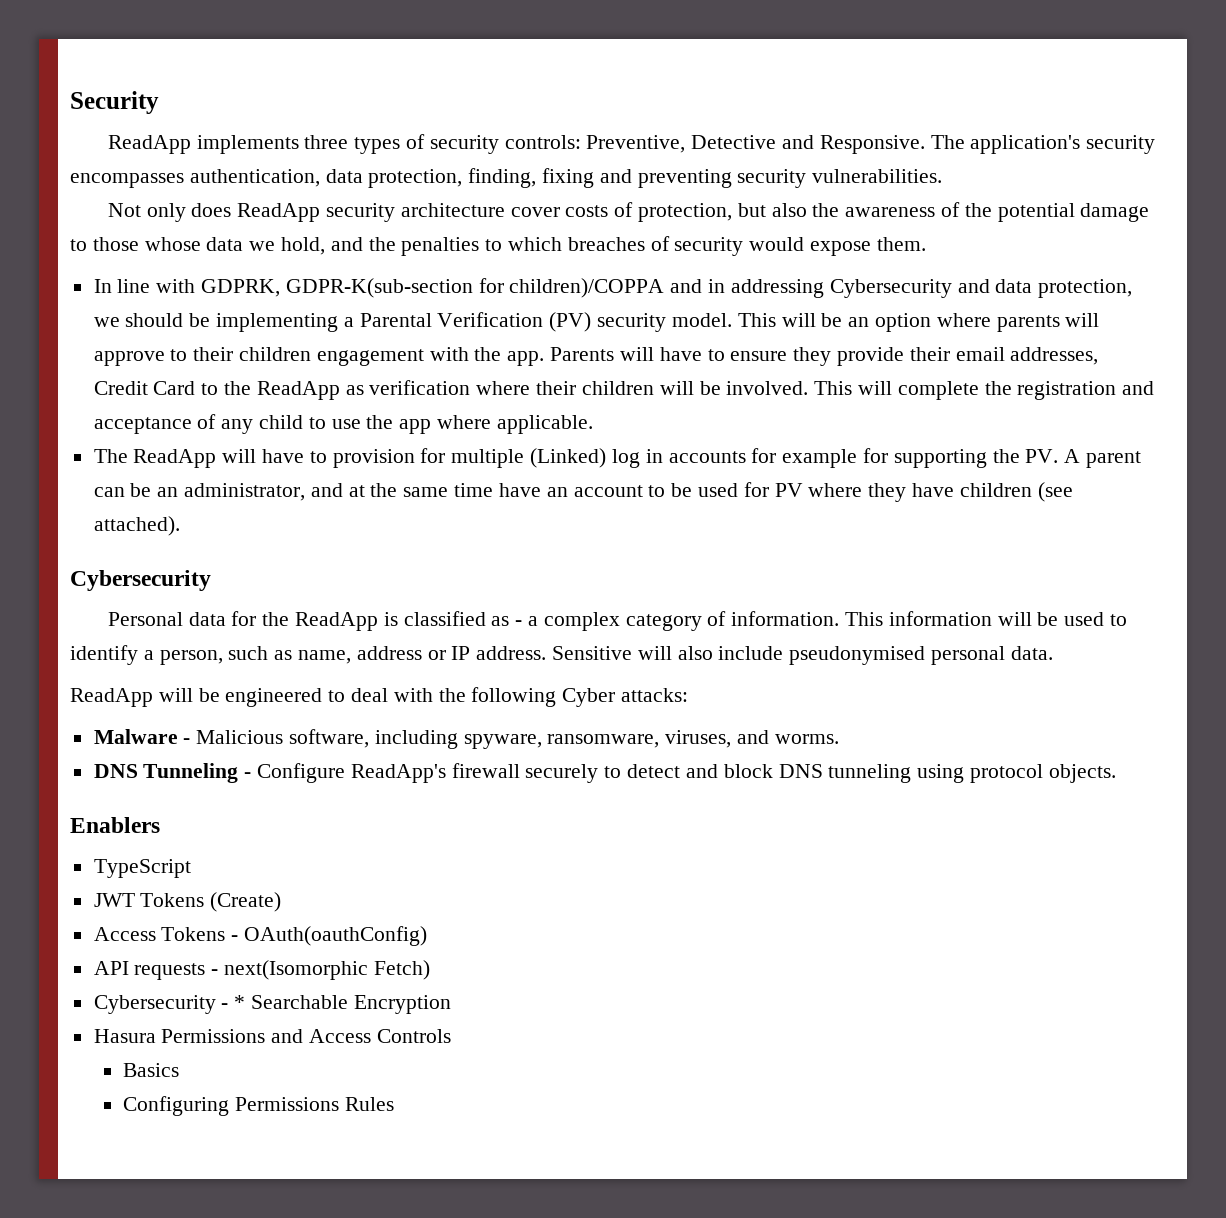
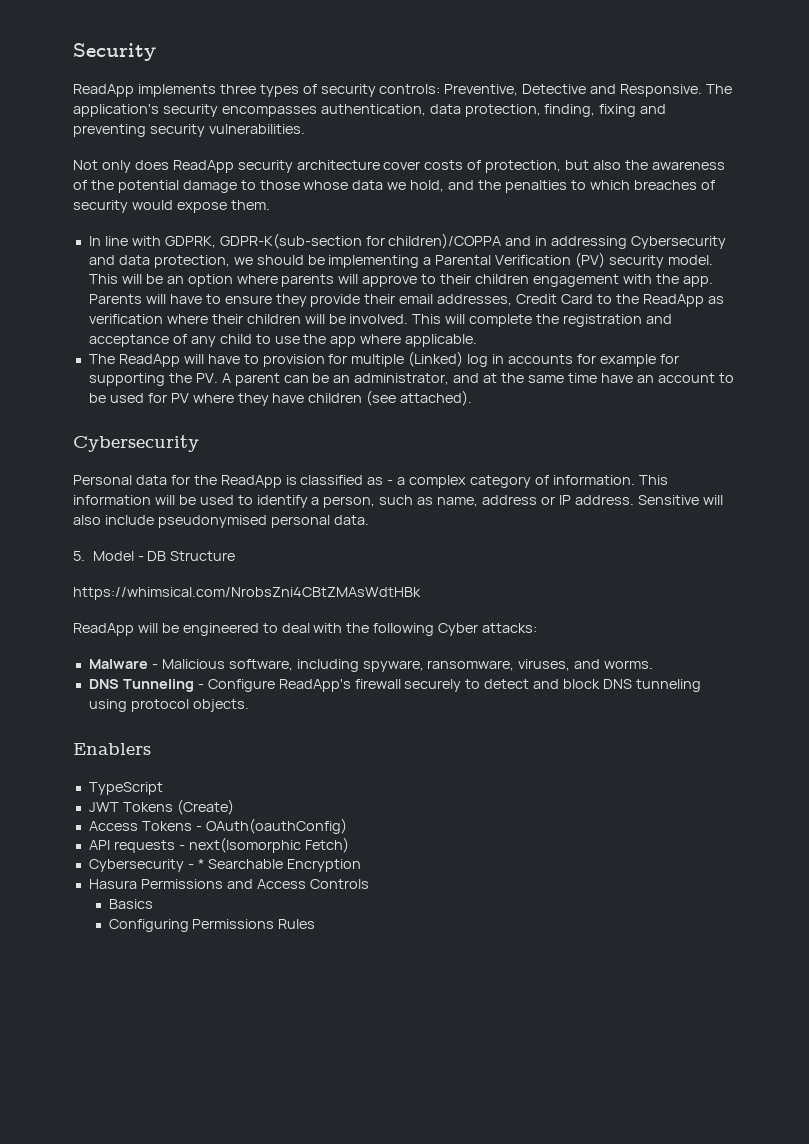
(1053, 653) none -> [73,551,236,561] [73,587,421,600] // 5. Model - DB Structure // https://whimsical.com/NrobsZni4CBtZMAsWdtHBk

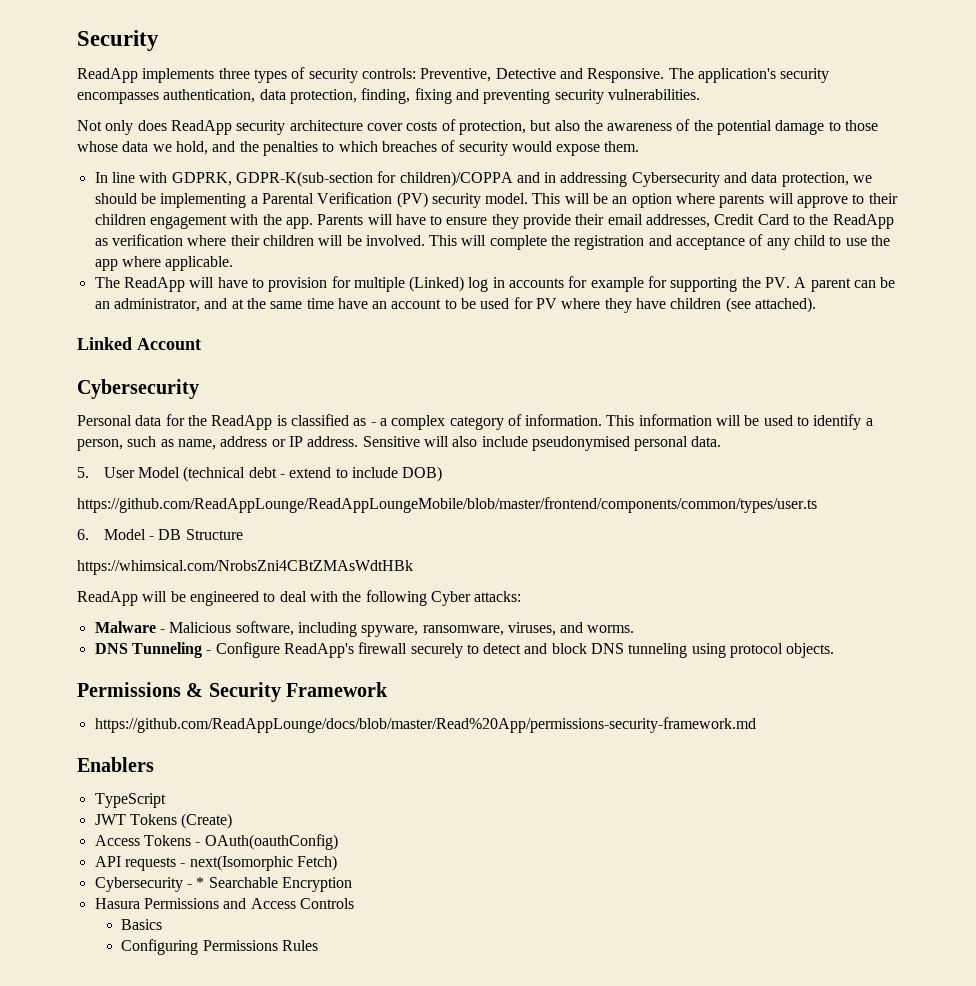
(473, 398) none -> [77,337,201,350] // Linked Account
(85, 556) none -> [103,466,443,482] [77,497,817,513] [77,529,89,540] User Model (technical debt - extend to include DOB) // https://github.com/ReadAppLounge/ReadAppLoungeMobile/blob/master/frontend/components/common/types/user.ts // 6.
(249, 705) none -> [77,682,389,702] [94,717,756,733] // Permissions & Security Framework // https://github.com/ReadAppLounge/docs/blob/master/Read%20App/permissions-security-framework.md

